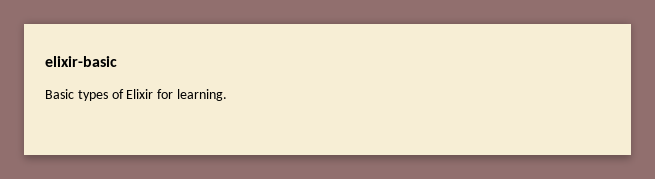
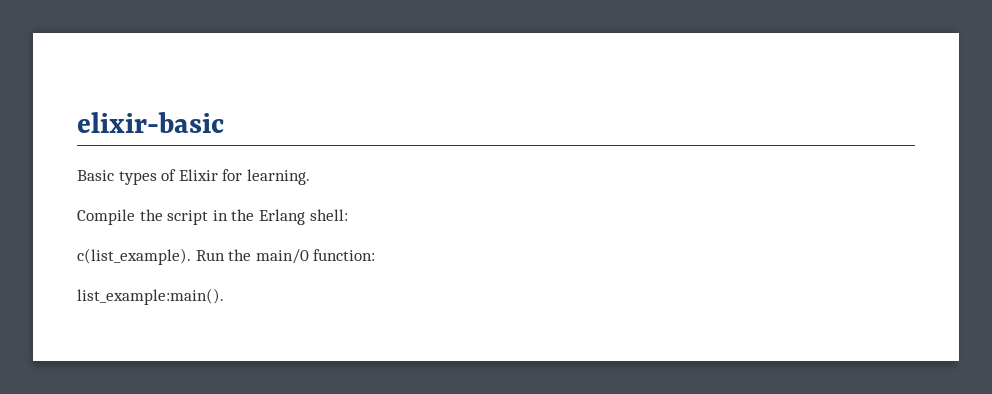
(227, 95) none -> [77,209,348,225] [77,248,376,265] [77,288,224,305] // Compile the script in the Erlang shell: // c(list_example). Run the main/0 function: // list_example:main().

